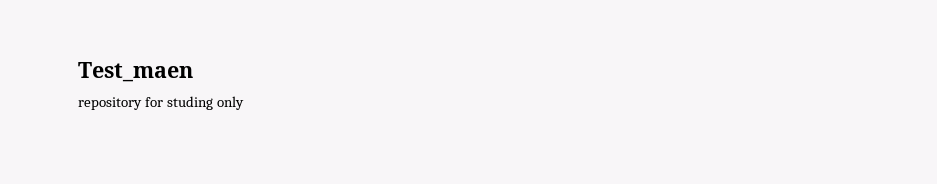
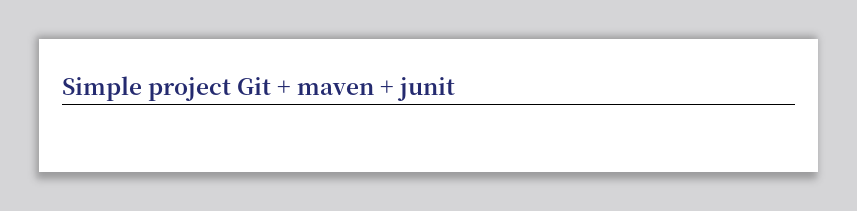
[78,62,193,82] [78,96,244,110] Test_maen // repository for studing only -> [62,76,456,101] Simple project Git + maven + junit

